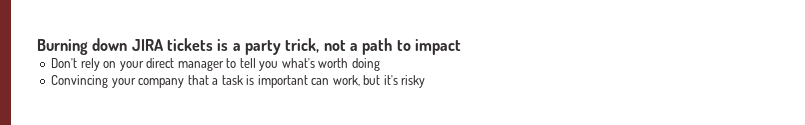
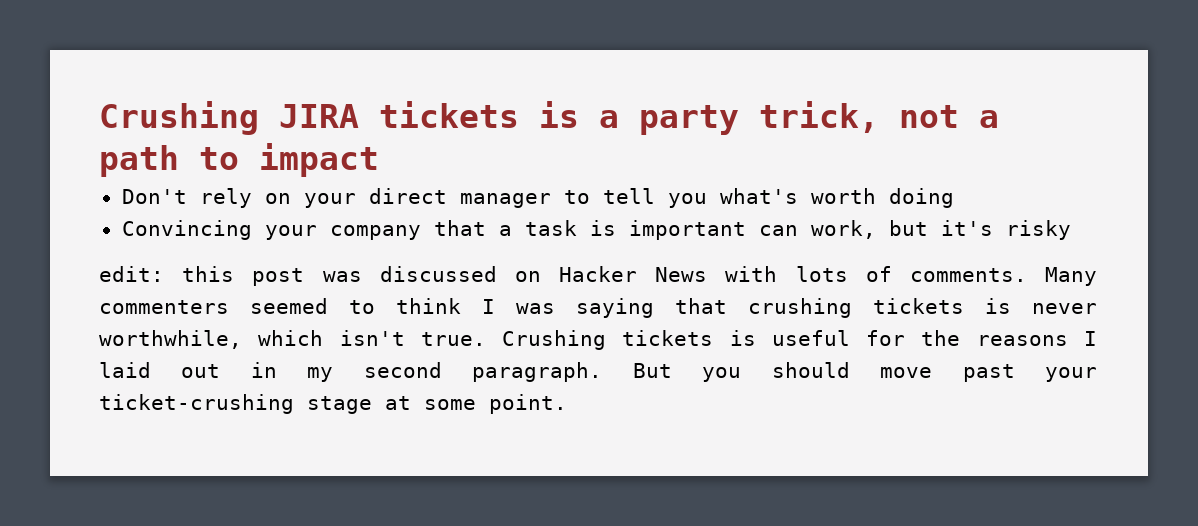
[37,38,128,55] Burning down -> [99,101,259,135] Crushing
(426, 81) none -> [99,266,1097,286] [99,298,1097,318] [99,330,1097,350] [99,362,1098,382] [99,394,567,414] // edit: this post was discussed on Hacker News with lots of comments. Many commenters seemed to think I was saying that crushing tickets is never worthwhile, which isn't true. Crushing tickets is useful for the reasons I laid out in my second paragraph. But you should move past your ticket-crushing stage at some point.

